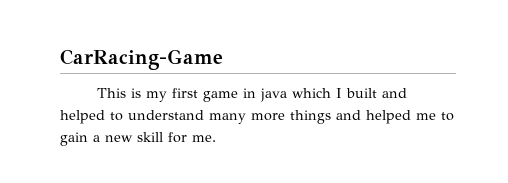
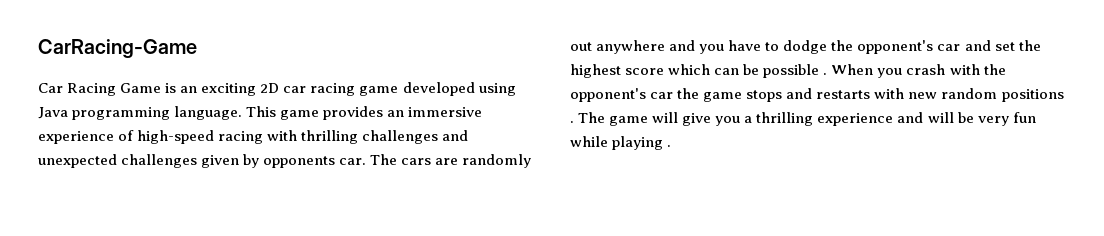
[96,88,407,102] [60,110,454,124] [60,132,216,146] This is my first game in java which I built and helped to understand many more things and helped me to gain a new skill for me. -> [38,82,516,96] [38,106,483,120] [38,130,469,144] [38,154,532,168] [570,40,1041,54] [570,64,1006,78] [570,88,1064,102] [570,112,1036,126] [570,136,672,150] Car Racing Game is an exciting 2D car racing game developed using Java programming language. This game provides an immersive experience of high-speed racing with thrilling challenges and unexpected challenges given by opponents car. The cars are randomly out anywhere and you have to dodge the opponent's car and set the highest score which can be possible . When you crash with the opponent's car the game stops and restarts with new random positions . The game will give you a thrilling experience and will be very fun while playing .

